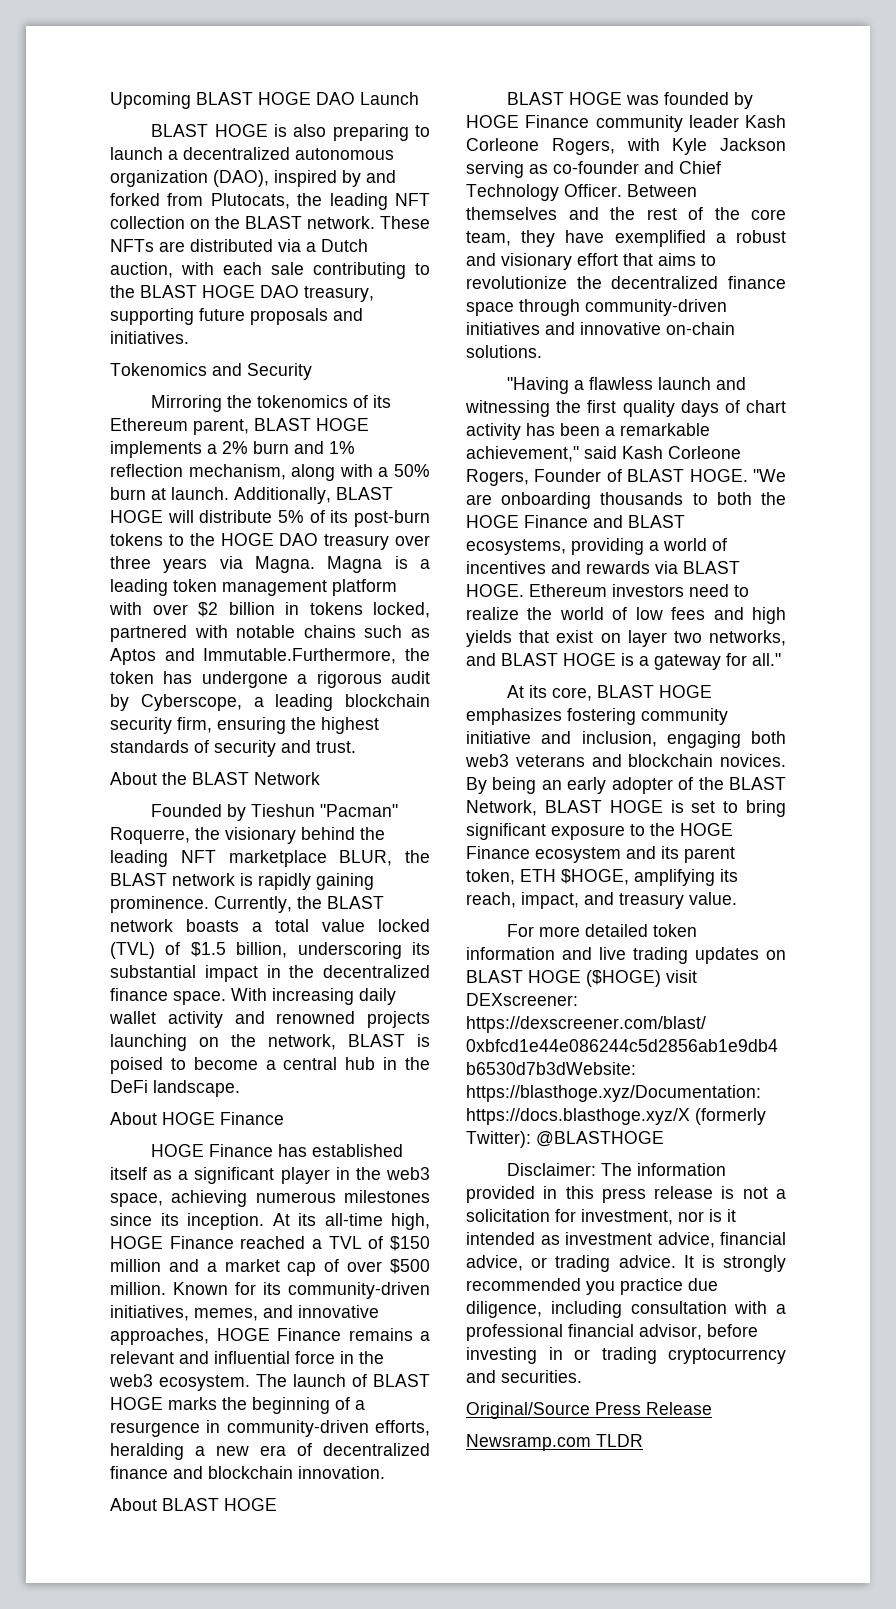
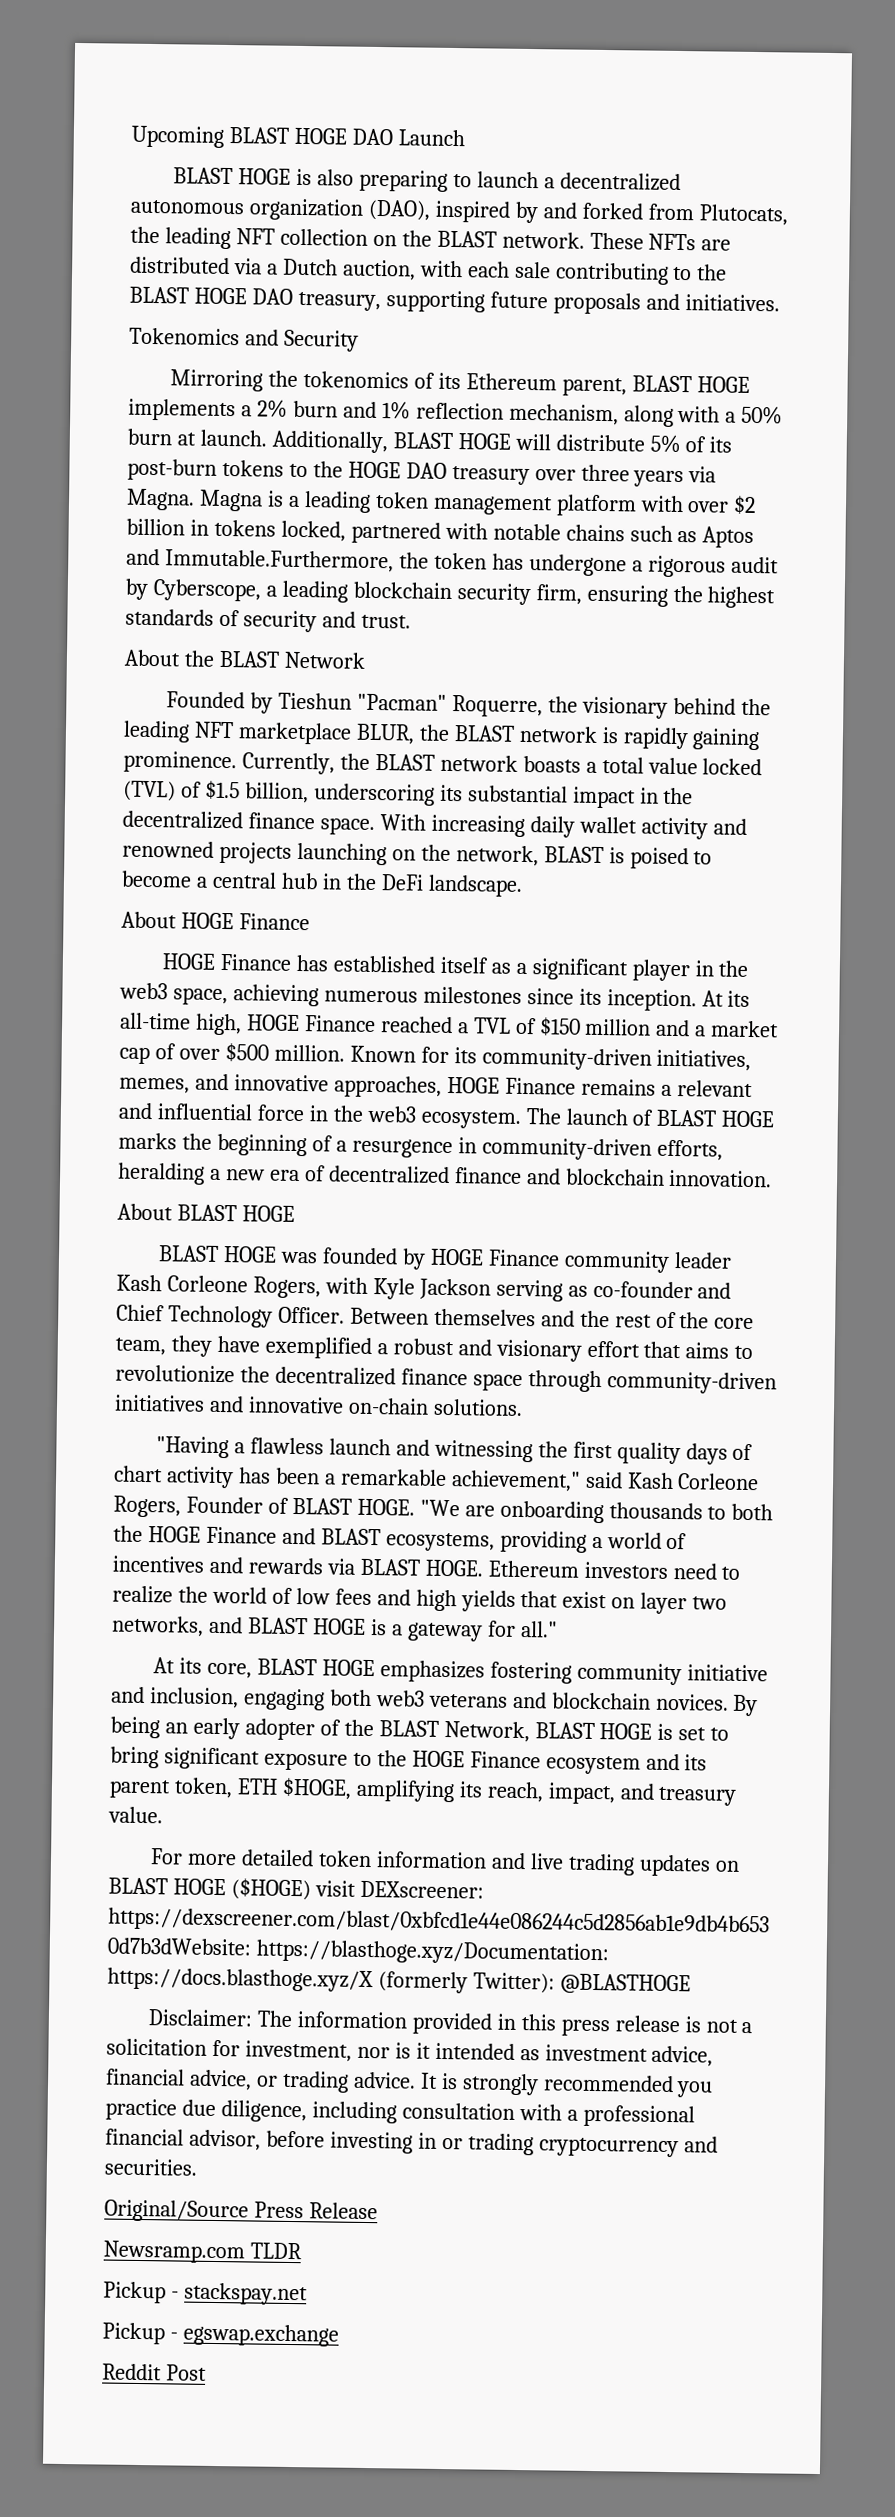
(643, 1440) none -> [103,2281,308,2306] [102,2322,339,2347] [102,2363,207,2381] // Pickup - stackspay.net // Pickup - egswap.exchange // Reddit Post

